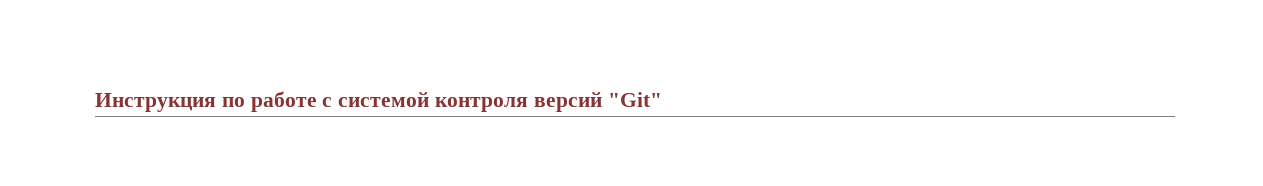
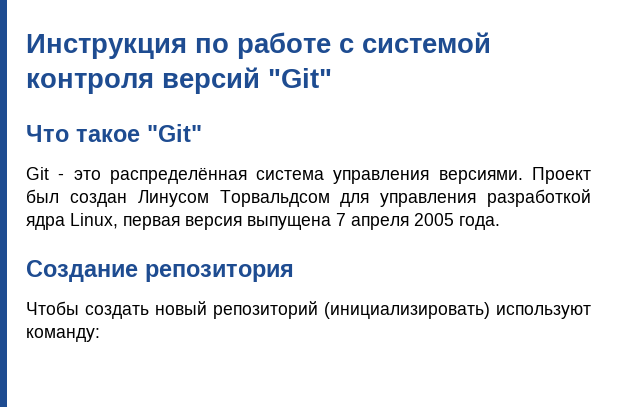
(662, 99) none -> [26,124,202,142] [26,167,591,184] [26,189,591,207] [26,213,500,230] [26,260,294,282] [26,301,591,319] [26,328,100,342] // Что такое "Git" // Git - это распределённая система управления версиями. Проект был создан Линусом Торвальдсом для управления разработкой ядра Linux, первая версия выпущена 7 апреля 2005 года. // Создание репозитория // Чтобы создать новый репозиторий (инициализировать) используют команду:

